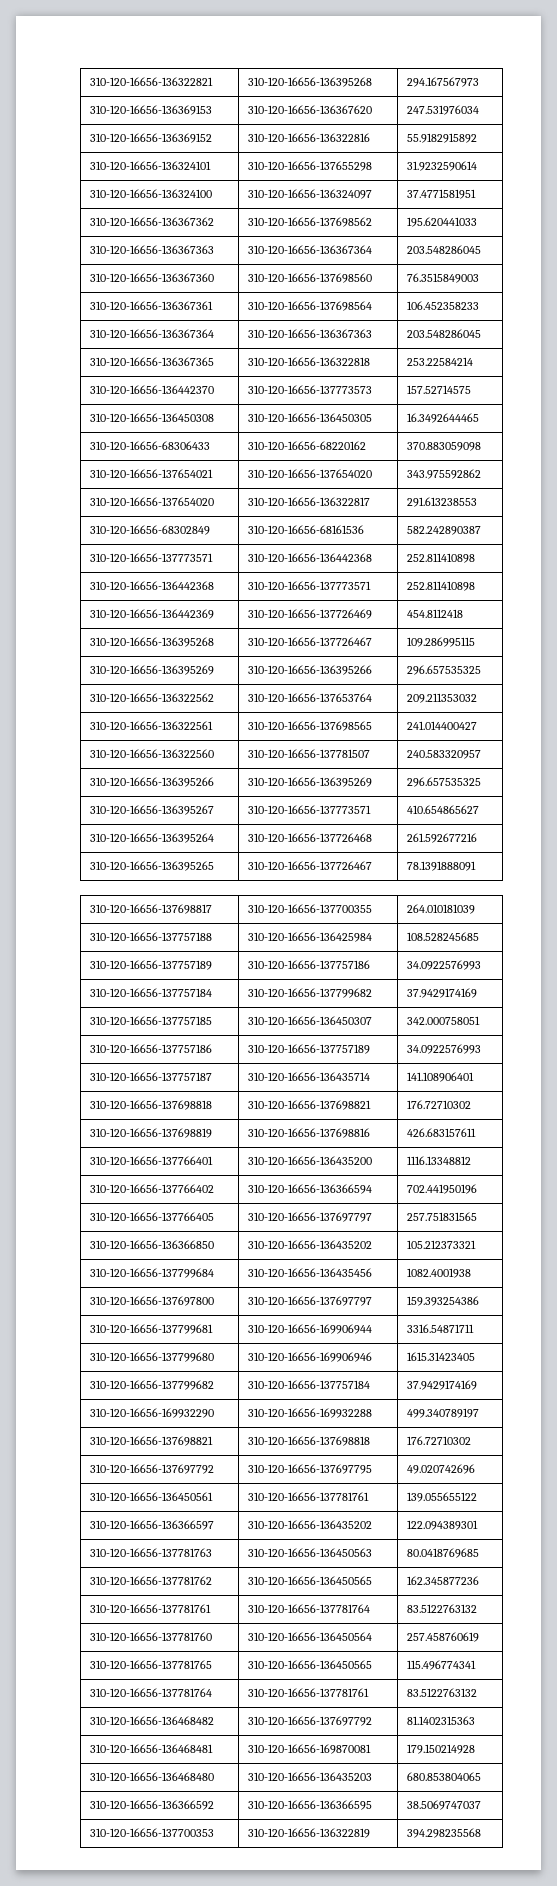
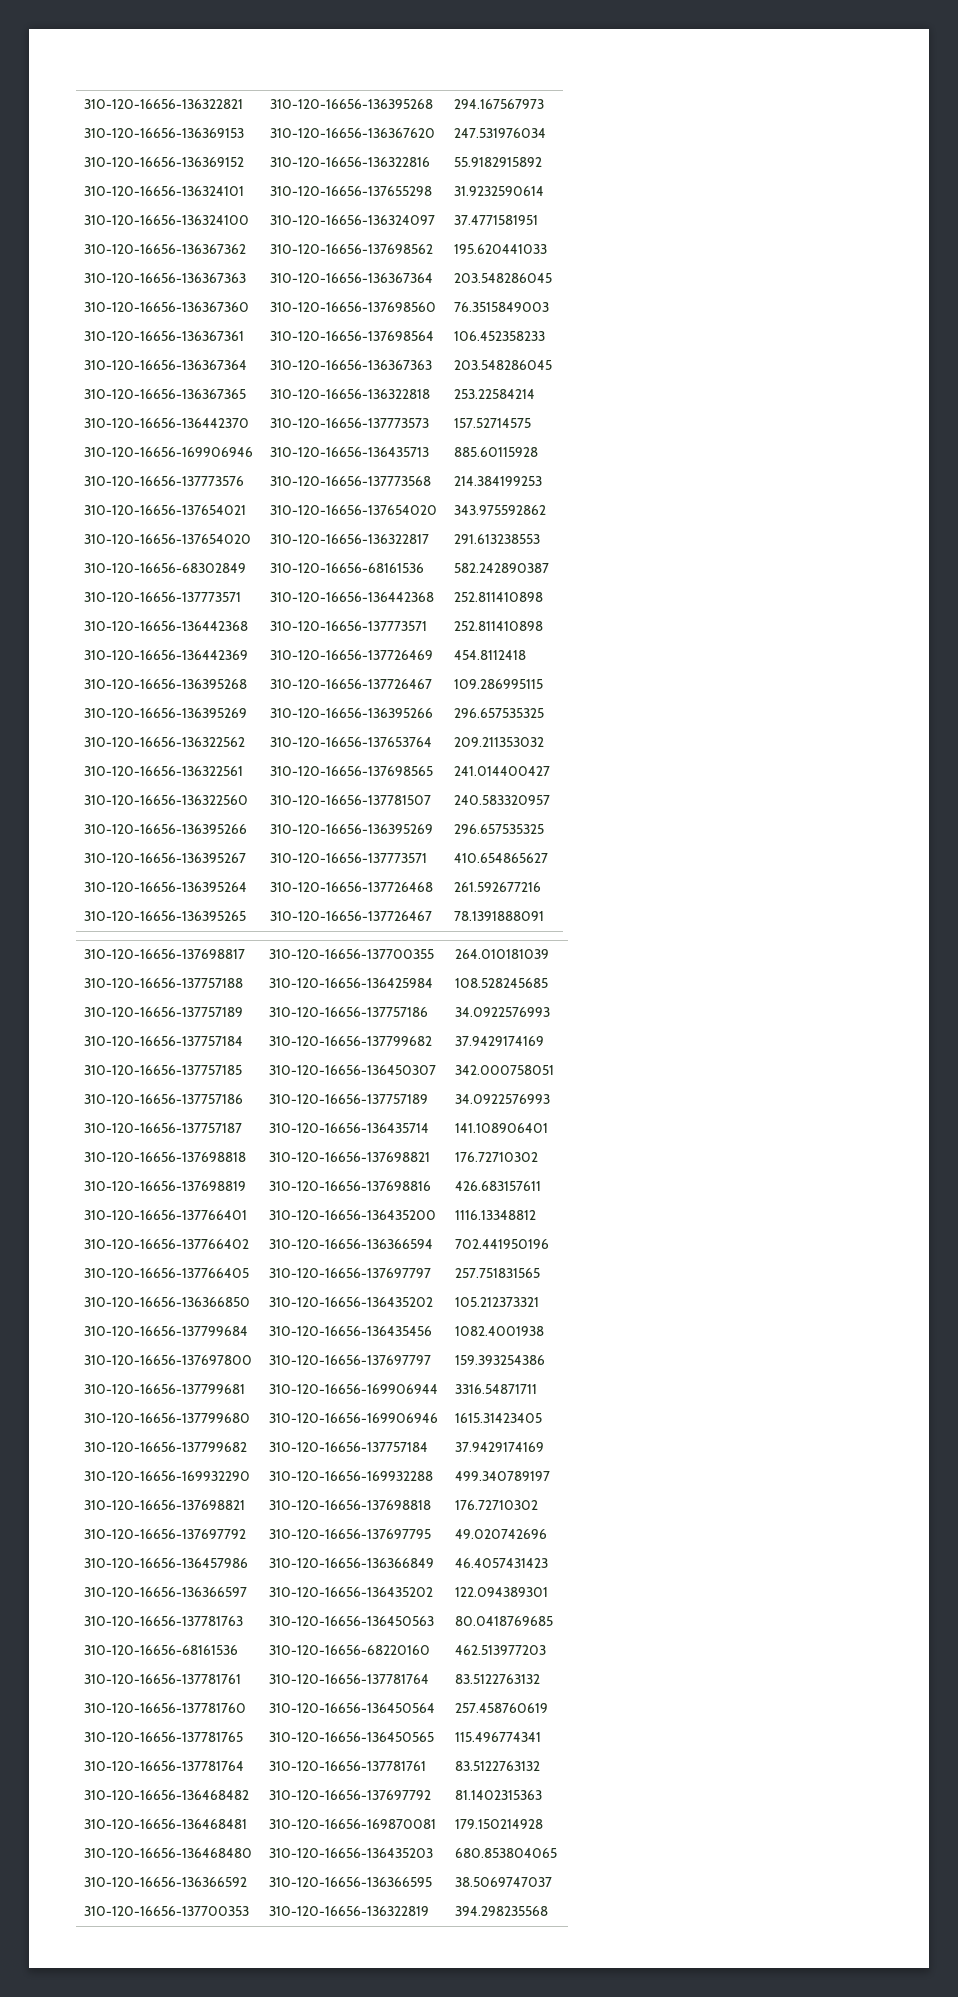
[89,413,214,422] [247,413,372,422] [406,413,479,423] [89,441,210,450] [247,441,366,450] [406,442,481,451] 310-120-16656-136450308 | 310-120-16656-136450305 | 16.3492644465 // 310-120-16656-68306433 | 310-120-16656-68220162 | 370.883059098 -> [84,447,254,457] [270,447,430,457] [454,447,539,457] [84,476,245,486] [270,476,432,486] [454,476,543,486] 310-120-16656-169906946 | 310-120-16656-136435713 | 885.60115928 // 310-120-16656-137773576 | 310-120-16656-137773568 | 214.384199253
[89,1492,213,1501] [247,1492,369,1501] [406,1492,477,1502] 310-120-16656-136450561 | 310-120-16656-137781761 | 139.055655122 -> [84,1558,249,1568] [269,1558,435,1568] [455,1558,549,1568] 310-120-16656-136457986 | 310-120-16656-136366849 | 46.4057431423
[89,1576,212,1585] [247,1576,372,1585] [406,1576,479,1585] 310-120-16656-137781762 | 310-120-16656-136450565 | 162.345877236 -> [84,1645,239,1655] [269,1645,431,1655] [455,1645,547,1655] 310-120-16656-68161536 | 310-120-16656-68220160 | 462.513977203

